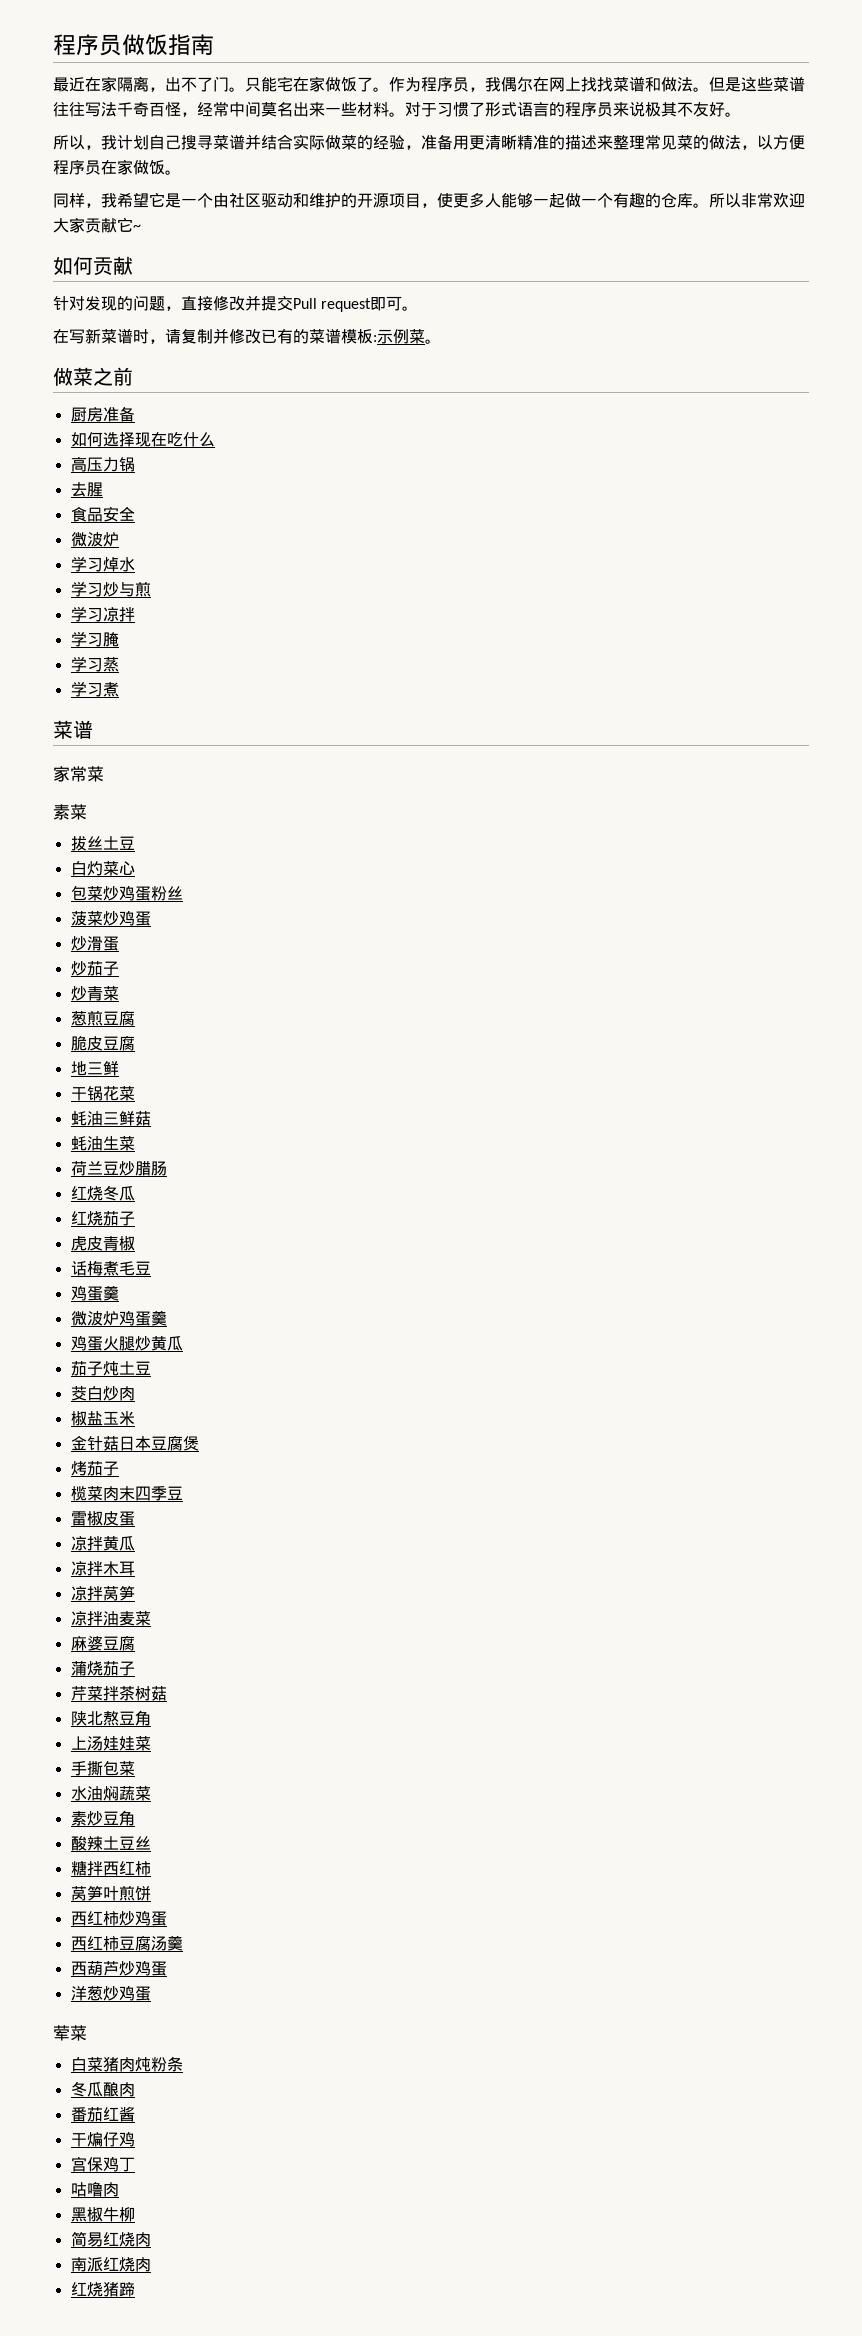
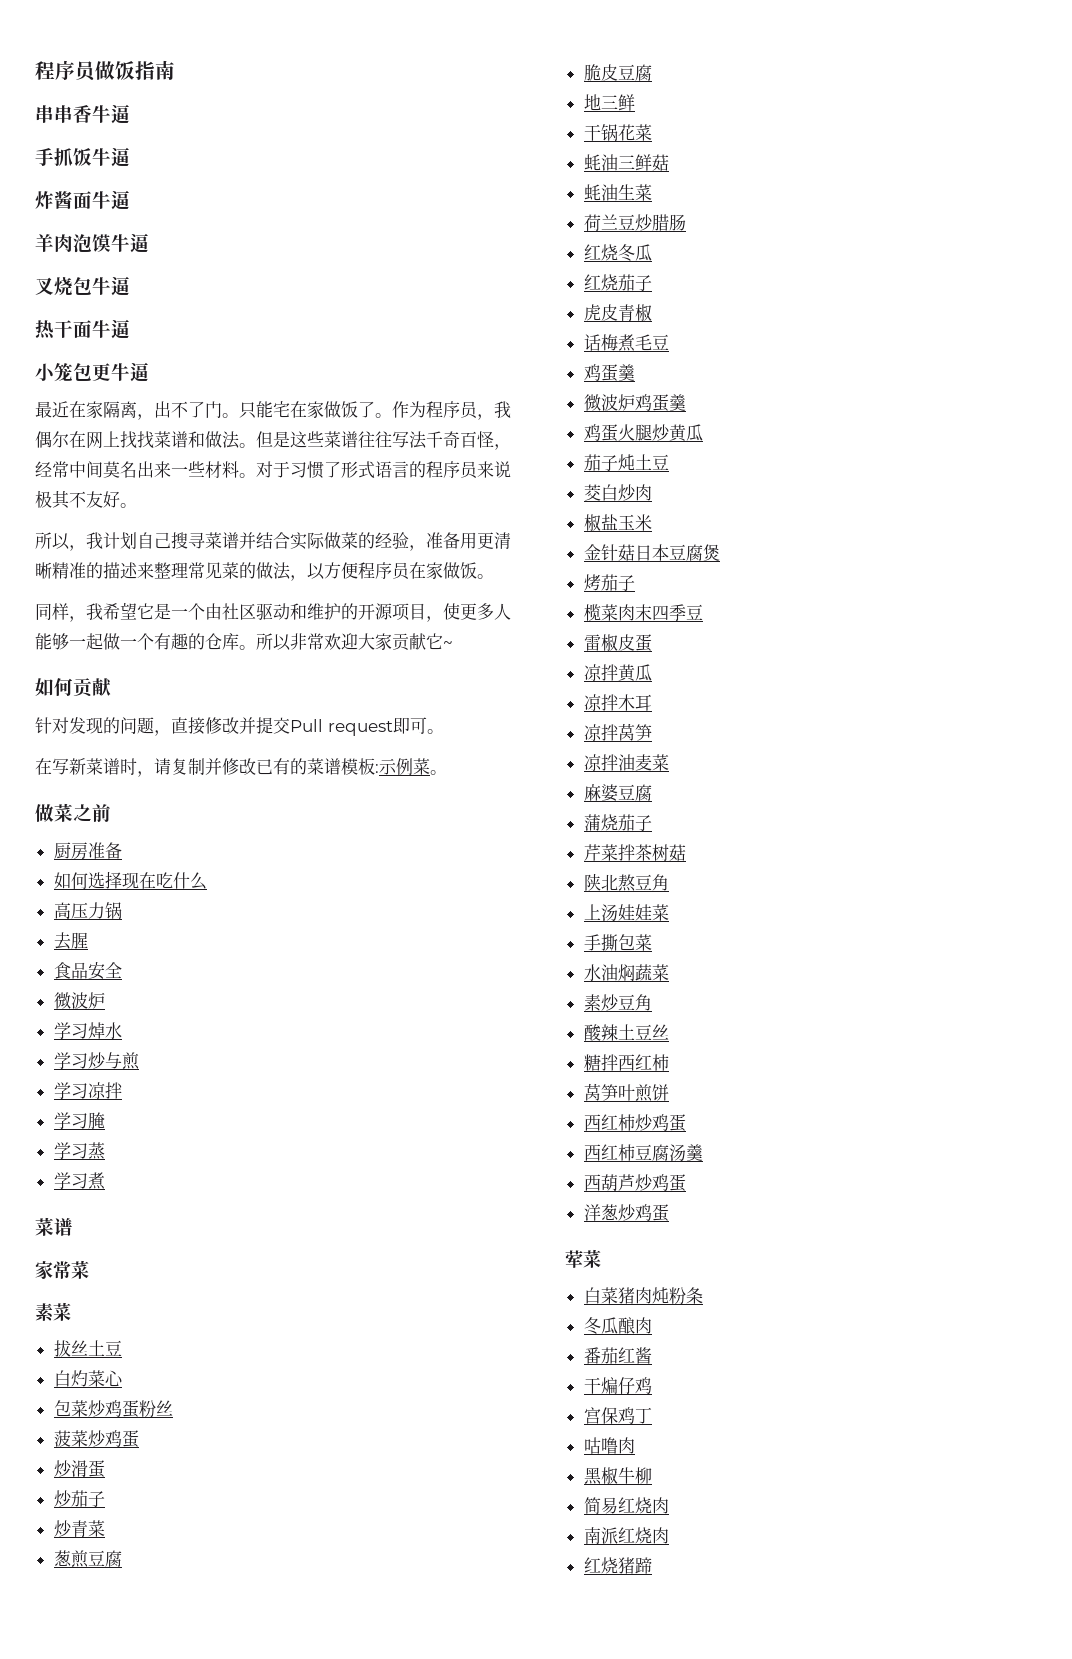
(214, 45) none -> [35,104,130,124] [35,147,130,167] [34,190,130,210] [35,233,149,253] [35,276,130,296] [35,319,130,340] [35,362,149,382] // 串串香牛逼 // 手抓饭牛逼 // 炸酱面牛逼 // 羊肉泡馍牛逼 // 叉烧包牛逼 // 热干面牛逼 // 小笼包更牛逼

